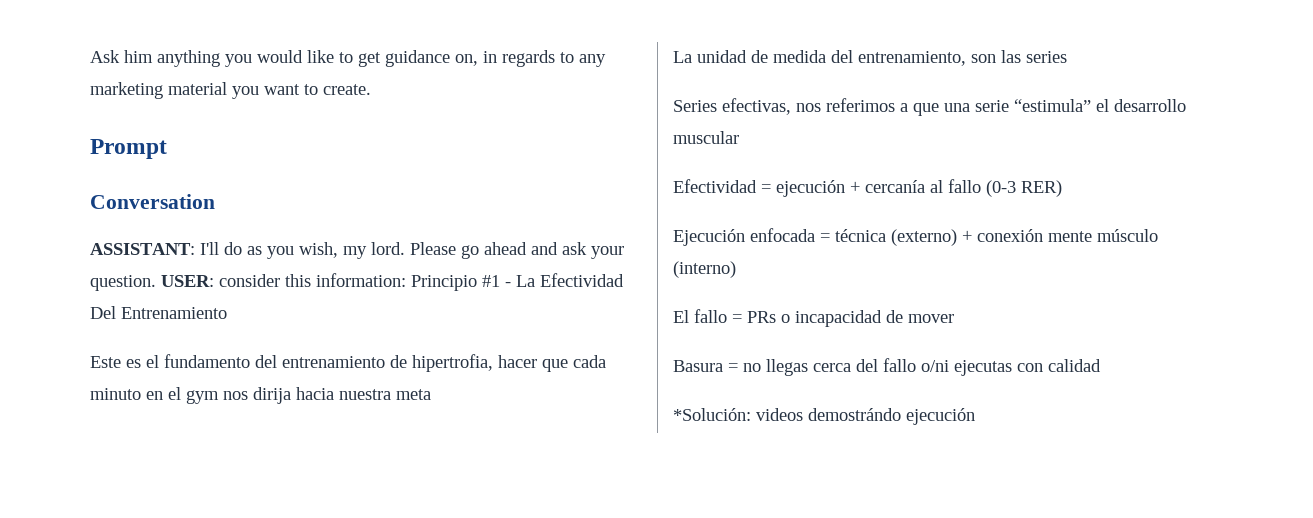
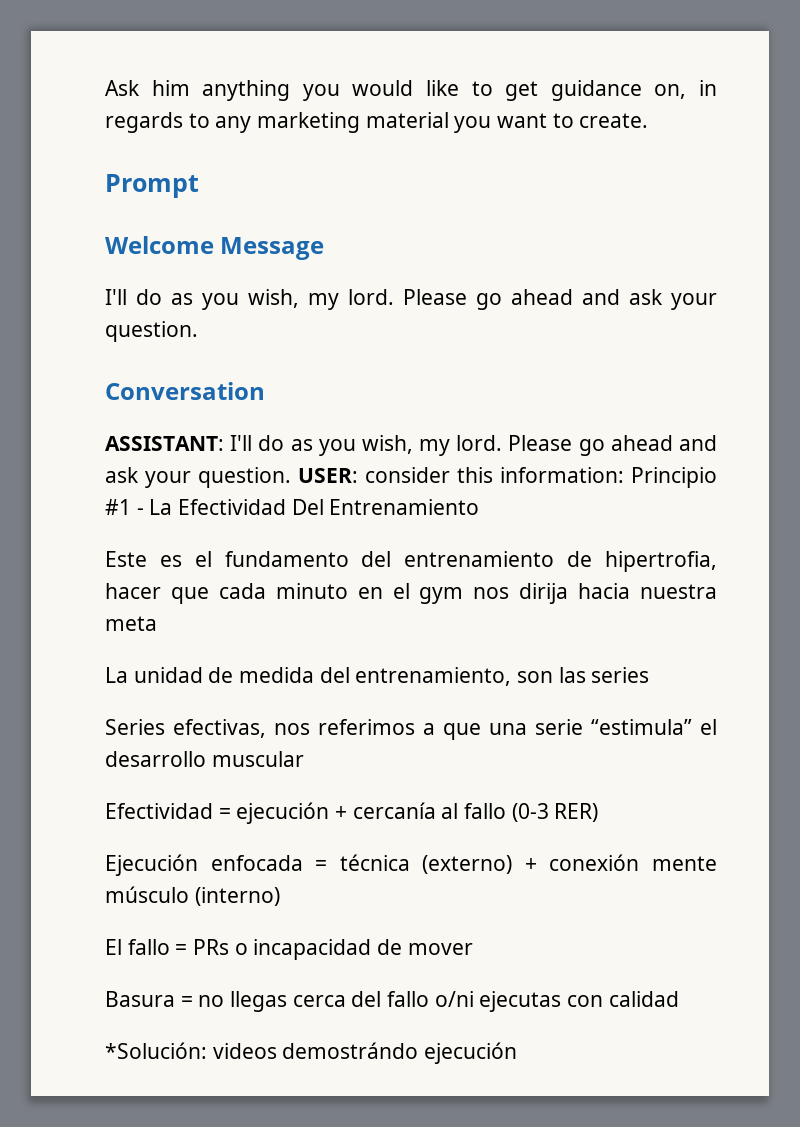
(167, 149) none -> [105,236,325,260] [105,289,717,310] [105,321,198,342] // Welcome Message // I'll do as you wish, my lord. Please go ahead and ask your question.

